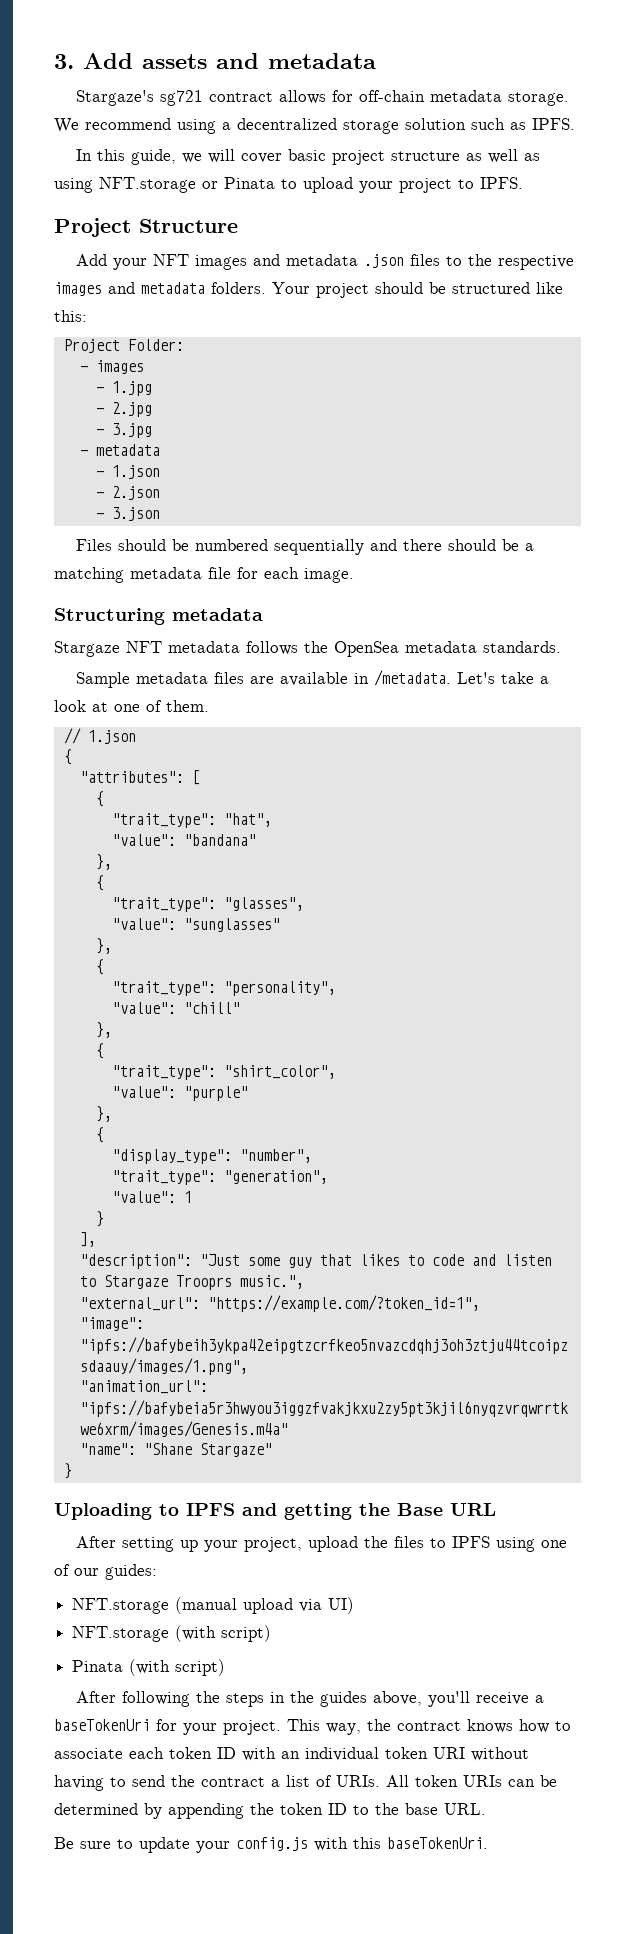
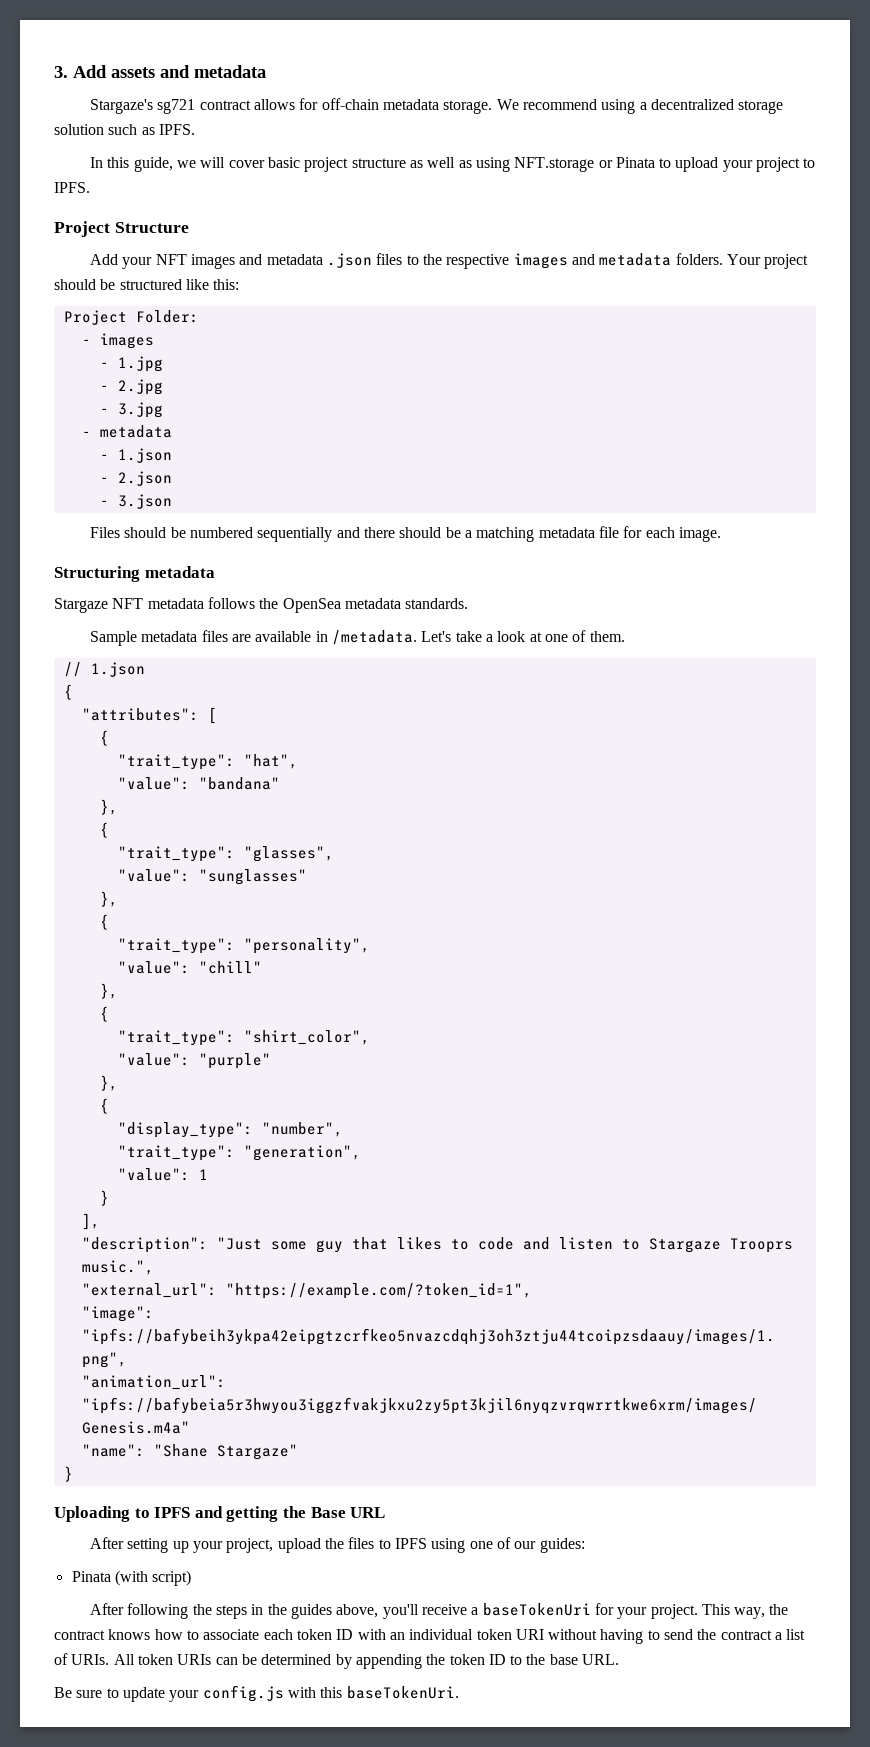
[72,1597,355,1614] [72,1625,272,1642] // NFT.storage (manual upload via UI) // NFT.storage (with script) -> (585, 1545) none

